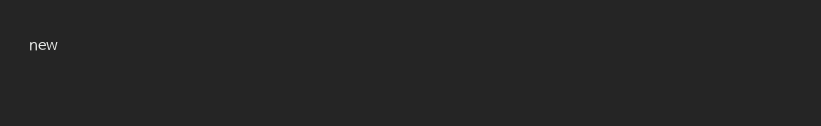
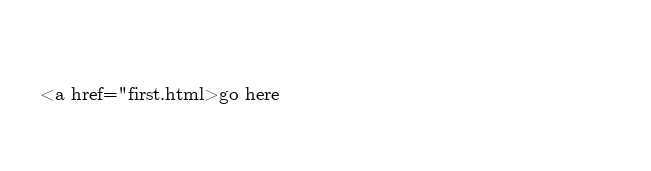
[29,42,58,51] new -> [40,87,279,104] <a href="first.html>go here

